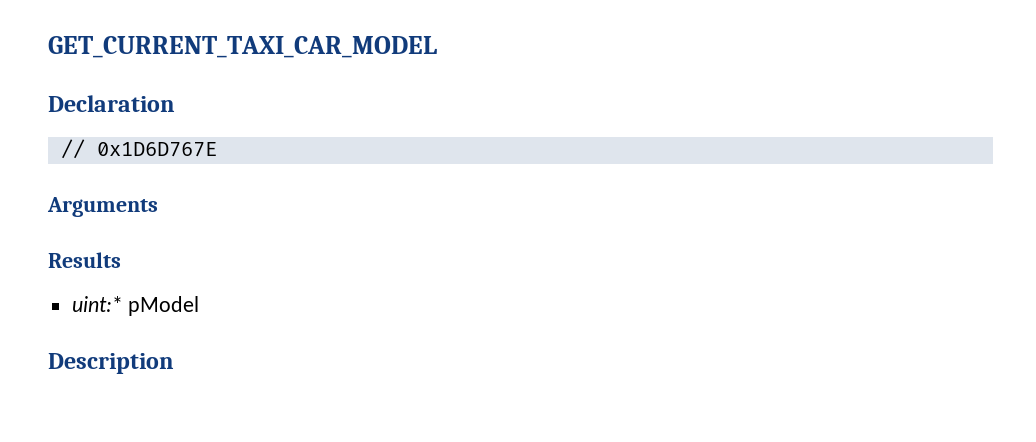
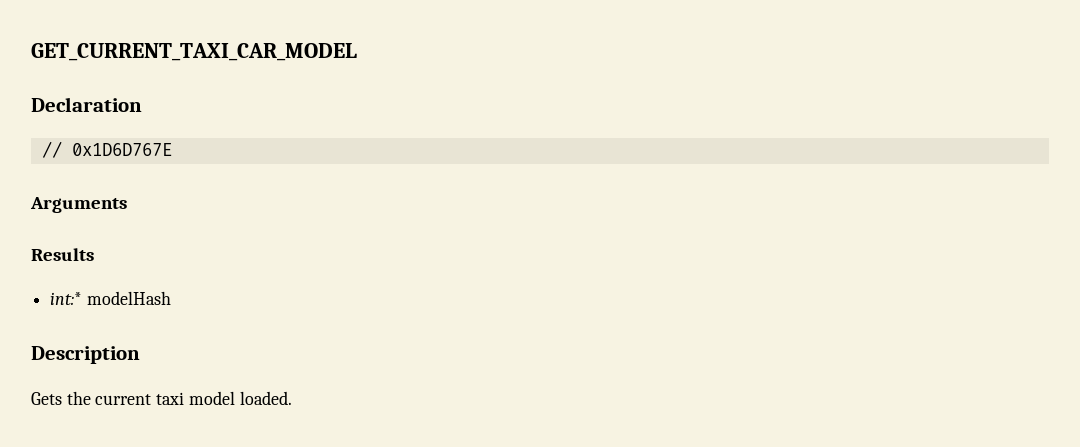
[71,296,200,316] uint:* pModel -> [50,291,171,305] int:* modelHash
(174, 363) none -> [31,391,292,405] // Gets the current taxi model loaded.

